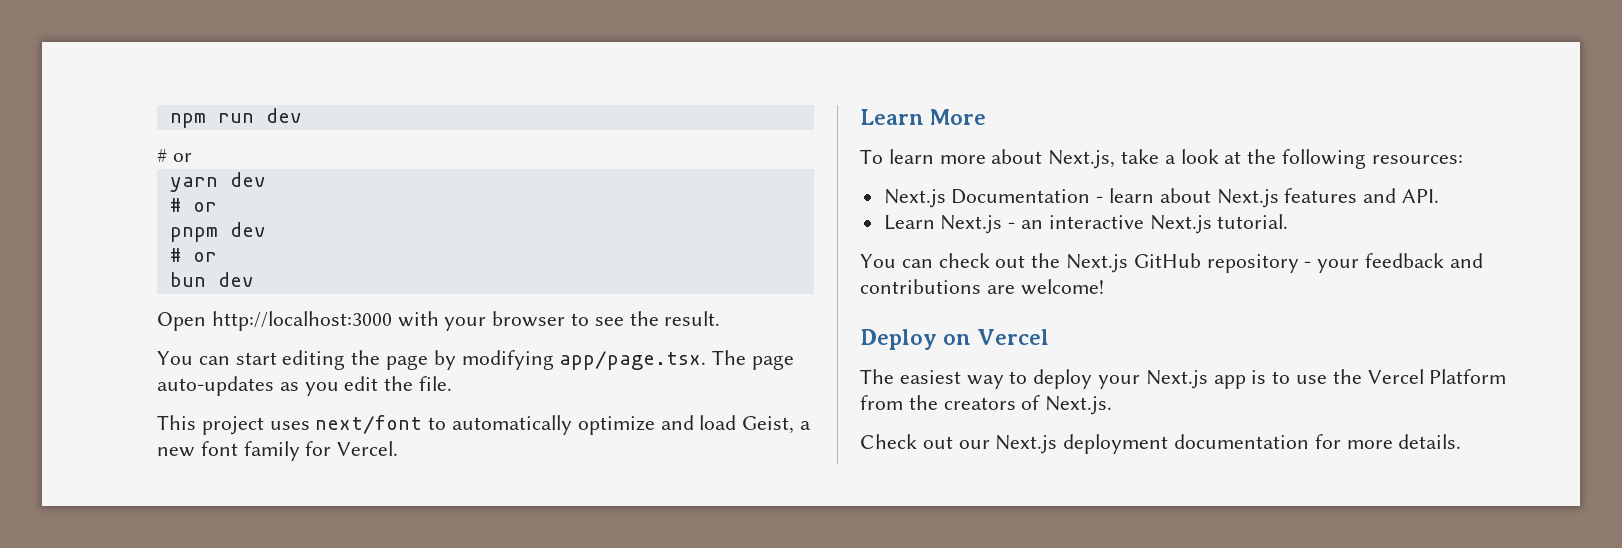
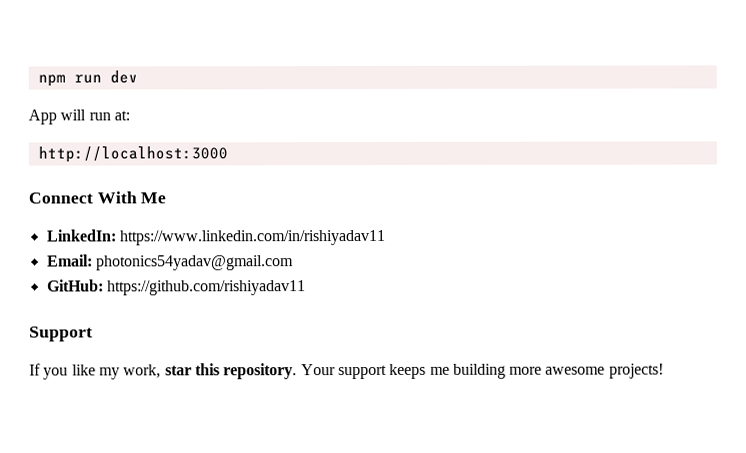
[157,149,192,162] [169,172,266,192] [169,198,217,212] [169,222,266,242] [169,248,217,262] [169,272,254,287] [157,311,721,331] [157,350,795,370] [157,376,453,396] [157,415,812,435] [157,441,399,461] [860,109,987,125] [860,149,1463,169] [883,188,1440,208] [883,214,1289,234] [860,253,1483,273] [860,279,1104,295] [860,329,1050,350] [860,369,1507,389] [860,395,1113,415] [860,434,1462,454] # or // yarn dev // # or // pnpm dev // # or // bun dev // Open http://localhost:3000 with your browser to see the result. // You can start editing the page by modifying app/page.tsx. The page auto-updates as you edit the file. // This project uses next/font to automatically optimize and load Geist, a new font family for Vercel. // Learn More // To learn more about Next.js, take a look at the following resources: // Next.js Documentation - learn about Next.js features and API. // Learn Next.js - an interactive Next.js tutorial. // You can check out the Next.js GitHub repository - your feedback and contributions are welcome! // Deploy on Vercel // The easiest way to deploy your Next.js app is to use the Vercel Platform from the creators of Next.js. // Check out our Next.js deployment documentation for more details. -> [28,109,130,125] [37,146,228,163] [28,191,167,204] [46,229,386,246] [46,254,294,271] [46,279,306,296] [29,326,93,342] [29,363,664,380] App will run at: // http://localhost:3000 // Connect With Me // LinkedIn: https://www.linkedin.com/in/rishiyadav11 // Email: photonics54yadav@gmail.com // GitHub: https://github.com/rishiyadav11 // Support // If you like my work, star this repository. Your support keeps me building more awesome projects!

